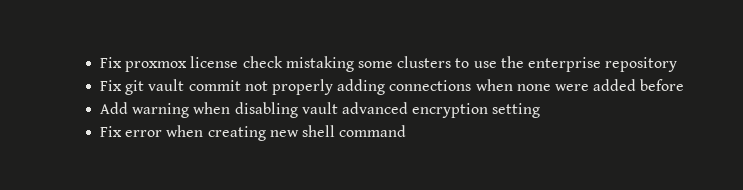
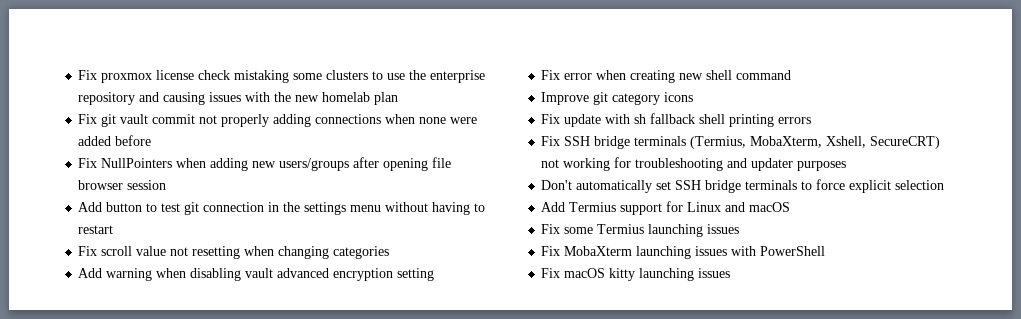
(678, 64) none -> [139,92,399,105] and causing issues with the new homelab plan
(685, 85) none -> [78,157,452,171] [78,180,167,190] [78,202,486,215] [78,225,114,234] [78,246,390,259] // Fix NullPointers when adding new users/groups after opening file browser session // Add button to test git connection in the settings menu without having to restart // Fix scroll value not resetting when changing categories
(407, 131) none -> [541,92,694,105] [541,113,812,127] [541,136,941,149] [541,157,847,171] [541,179,945,193] [541,201,791,215] [541,224,740,237] [541,246,826,259] [541,268,731,281] // Improve git category icons // Fix update with sh fallback shell printing errors // Fix SSH bridge terminals (Termius, MobaXterm, Xshell, SecureCRT) not working for troubleshooting and updater purposes // Don't automatically set SSH bridge terminals to force explicit selection // Add Termius support for Linux and macOS // Fix some Termius launching issues // Fix MobaXterm launching issues with PowerShell // Fix macOS kitty launching issues

